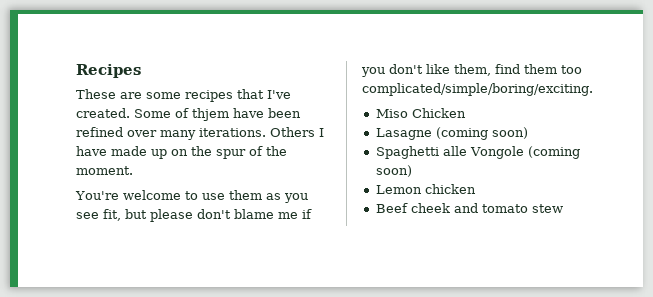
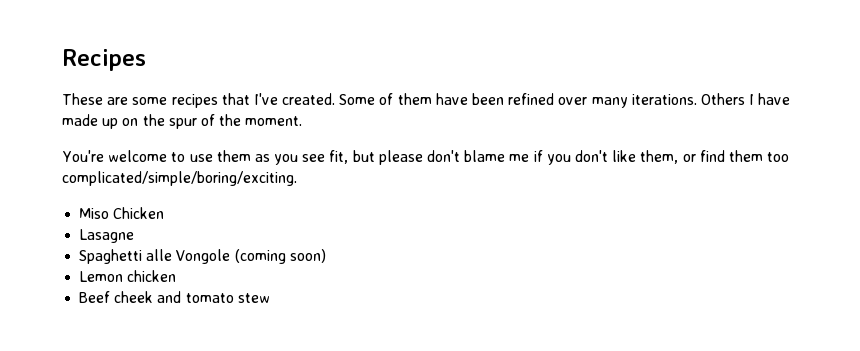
[192,108,229,121] thjem -> [397,93,432,105] them
(491, 70) none -> [682,154,696,162] or
[435,127,528,140] (coming soon) -> (135, 236) none

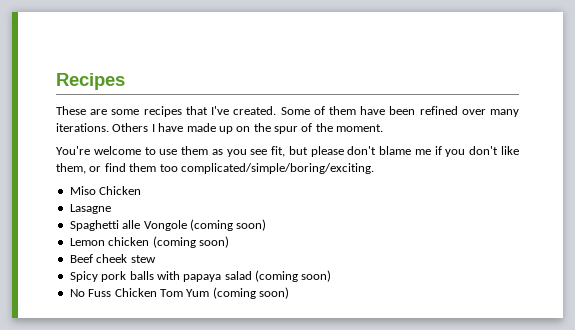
(177, 276) none -> [152,236,229,248] (coming soon)
[157,291,234,303] and tomato -> (128, 258) none
(270, 298) none -> [69,270,332,282] [69,287,289,299] // Spicy pork balls with papaya salad (coming soon) // No Fuss Chicken Tom Yum (coming soon)

